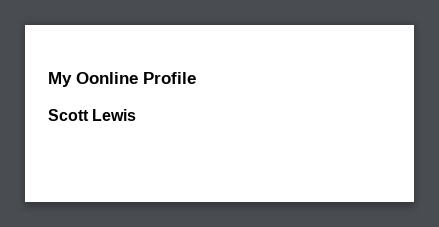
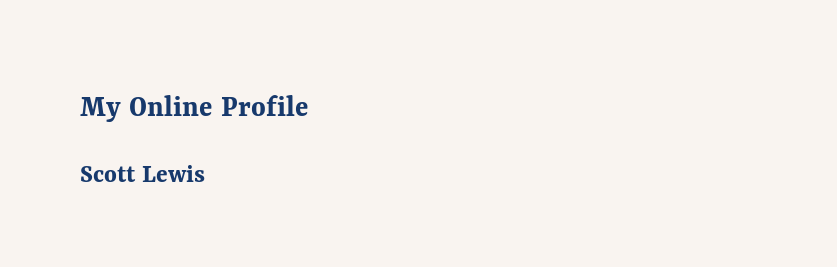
[76,72,138,84] Oonline -> [129,95,213,116] Online

